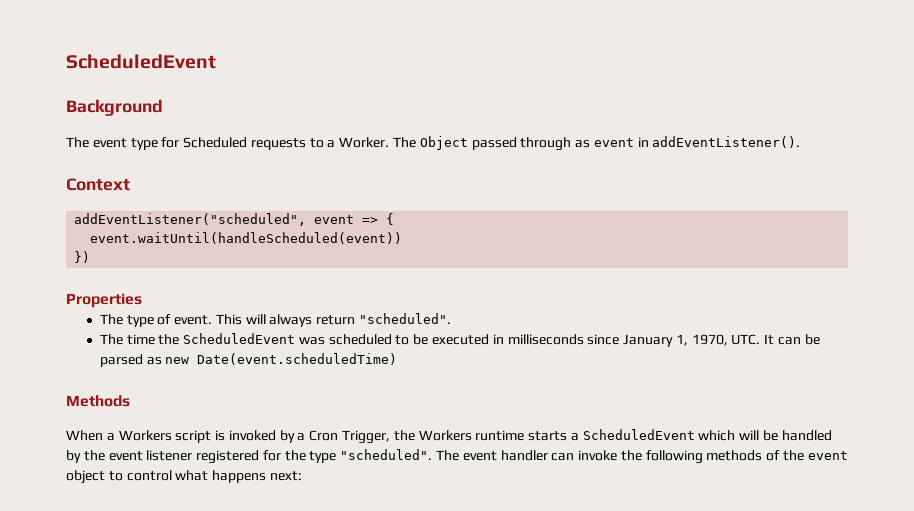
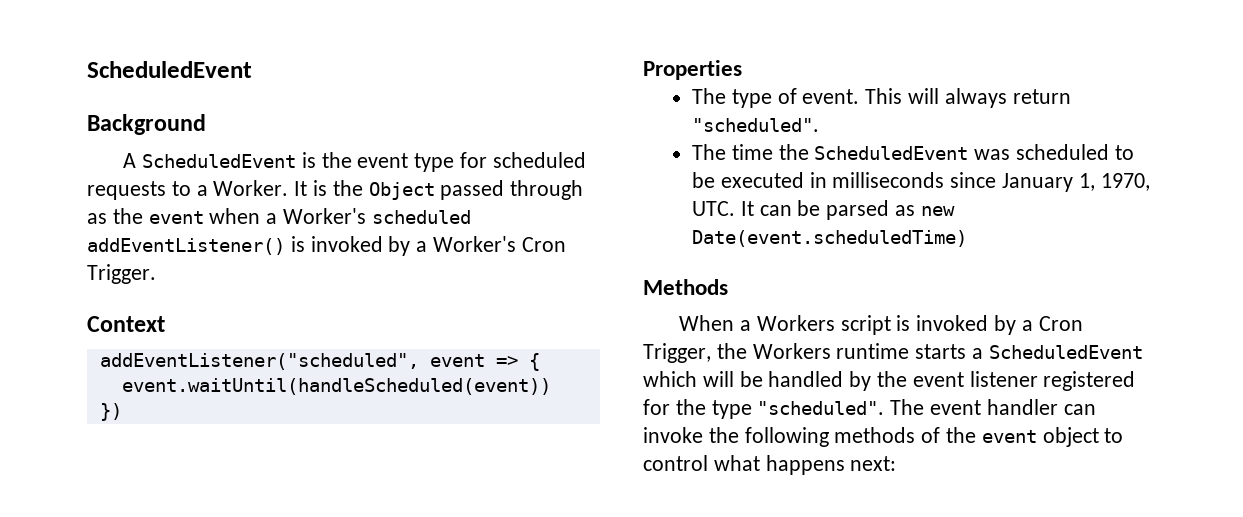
[66,137,89,148] The -> [123,152,352,168] A ScheduledEvent is the
[183,137,248,148] Scheduled -> [492,152,586,168] scheduled
[393,137,417,148] The -> [294,180,363,196] It is the
[593,136,801,148] event in addEventListener(). -> [112,208,471,224] [87,236,566,256] [87,264,156,284] the event when a Worker's scheduled addEventListener() is invoked by a Worker's Cron Trigger.

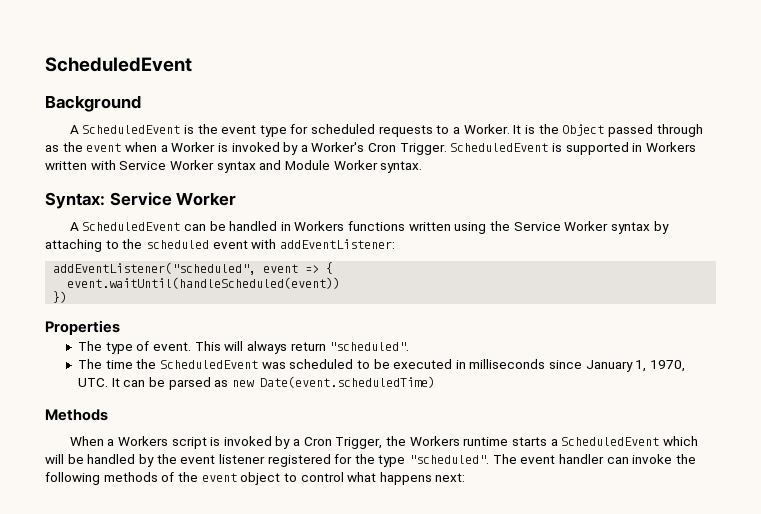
[283,208,471,224] [87,238,285,255] Worker's scheduled addEventListener() -> [171,142,216,152] Worker
[87,316,165,332] // Context -> [450,142,696,155] [45,160,423,173] [45,192,237,209] [69,221,669,234] [45,239,395,252] ScheduledEvent is supported in Workers written with Service Worker syntax and Module Worker syntax. // Syntax: Service Worker // A ScheduledEvent can be handled in Workers functions written using the Service Worker syntax by attaching to the scheduled event with addEventListener:

